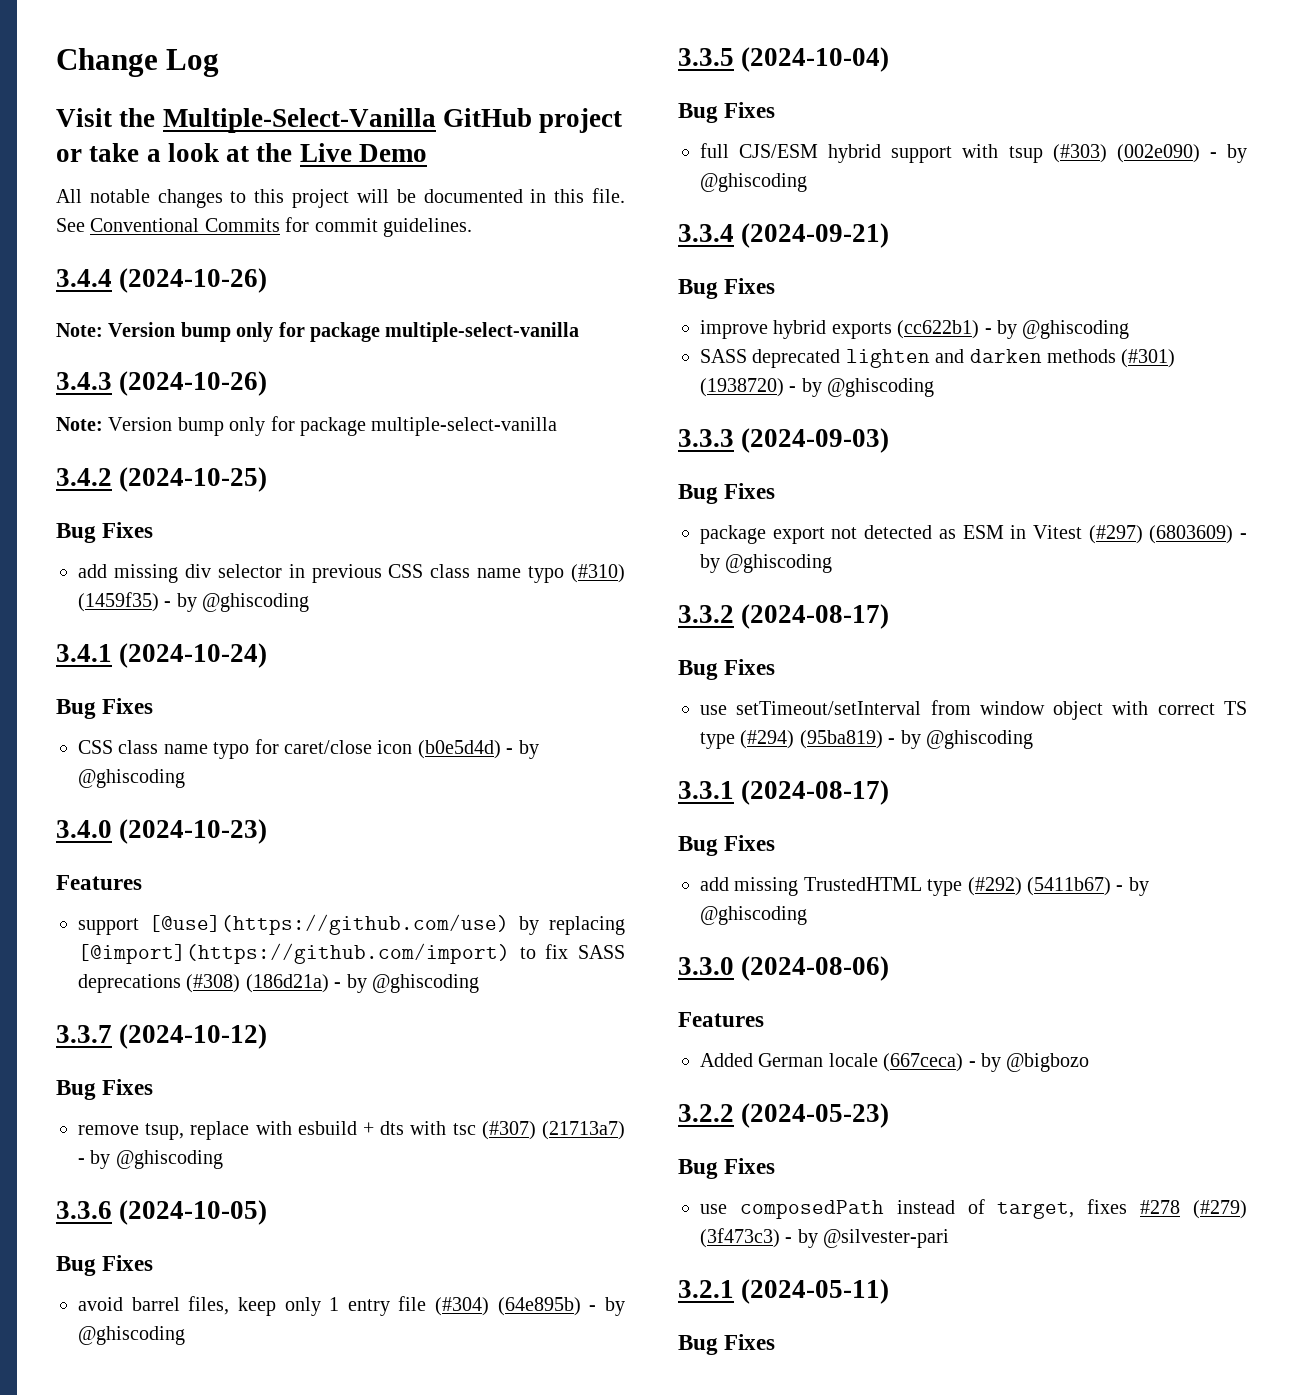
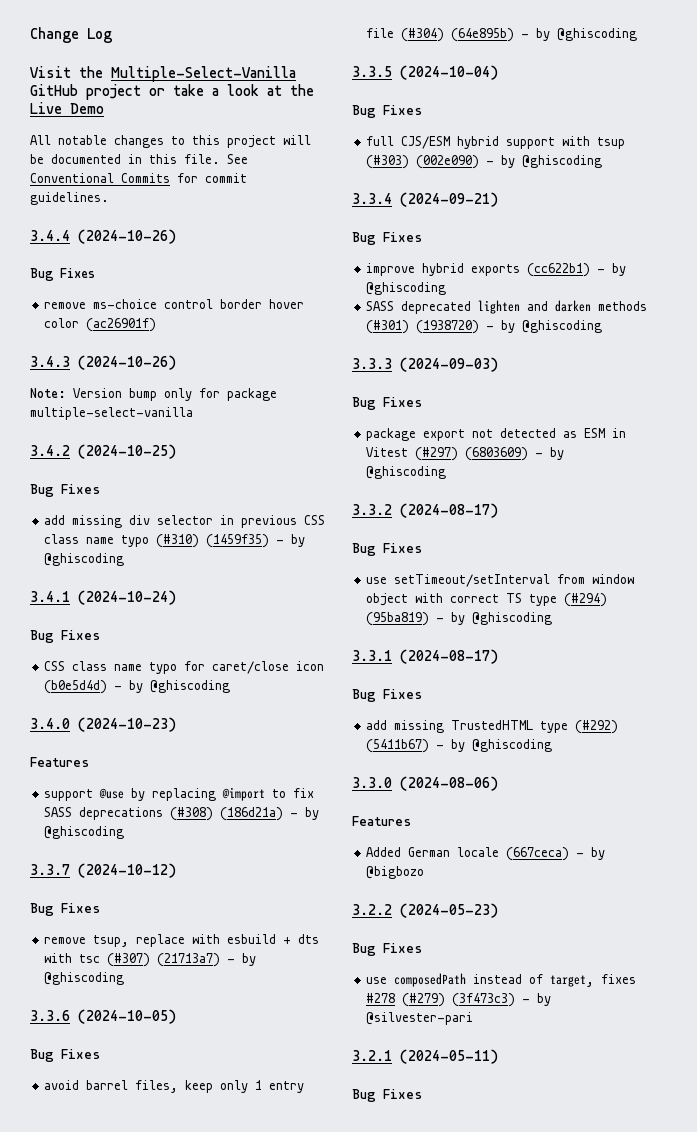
[56,322,580,342] Note: Version bump only for package multiple-select-vanilla -> [30,268,95,281] [44,299,305,309] [44,318,157,332] Bug Fixes // remove ms-choice control border hover color (ac26901f)
[149,914,509,935] [@use](https://github.com/use) -> [99,788,125,799] @use
[78,943,510,964] [@import](https://github.com/import) -> [222,787,266,801] @import

